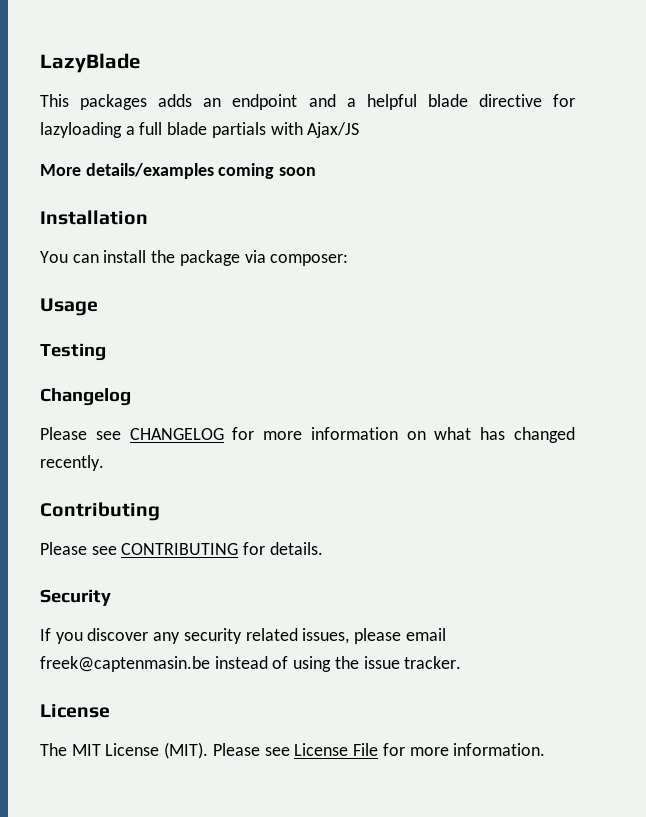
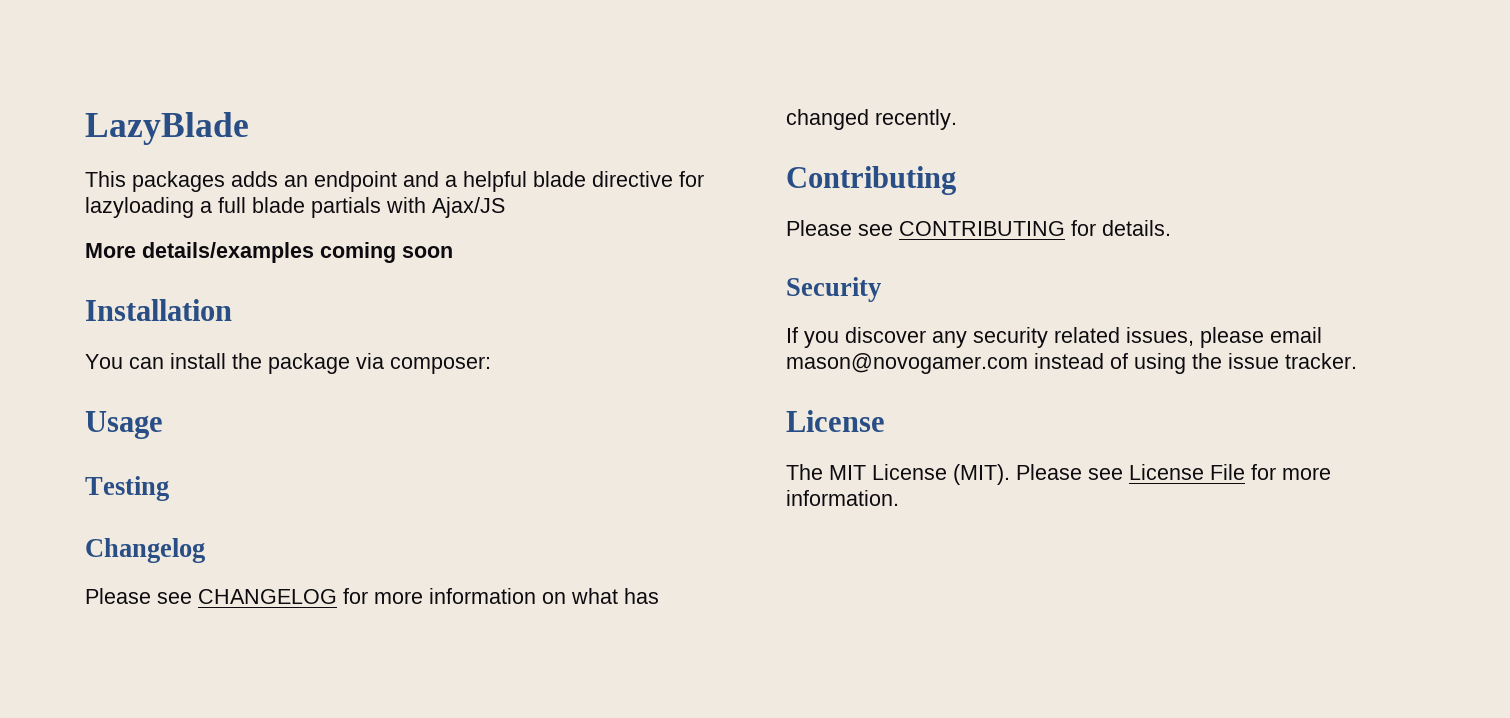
[40,656,210,672] freek@captenmasin.be -> [786,353,1028,374] mason@novogamer.com

